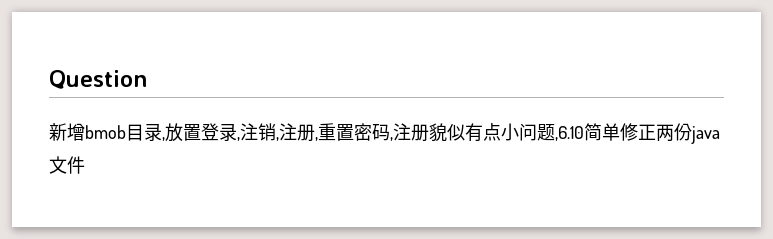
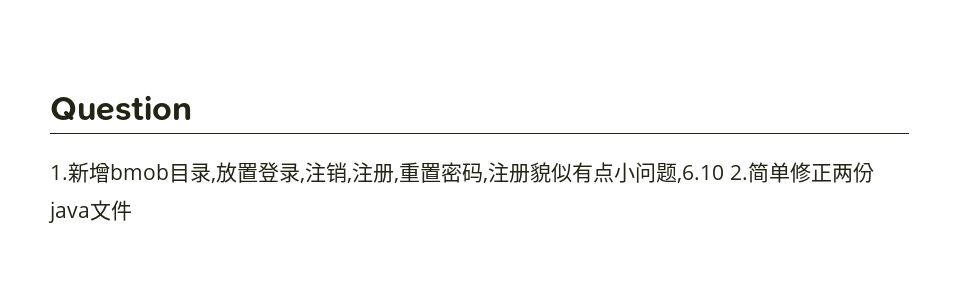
(147, 79) none -> [50,165,68,180] 1.
(584, 133) none -> [729,165,748,180] 2.

